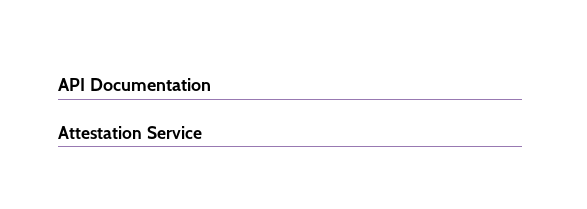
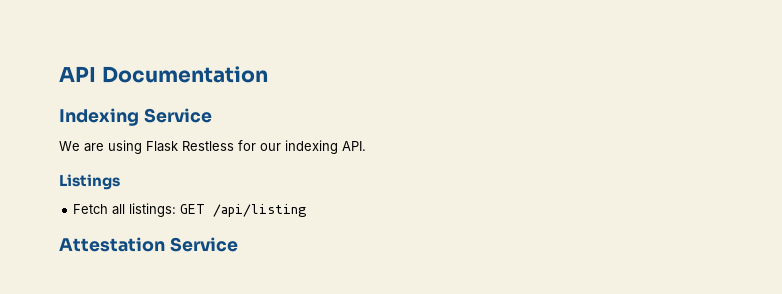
(211, 84) none -> [59,108,212,126] [59,140,366,154] [59,174,120,190] [73,203,307,217] // Indexing Service // We are using Flask Restless for our indexing API. // Listings // Fetch all listings: GET /api/listing

